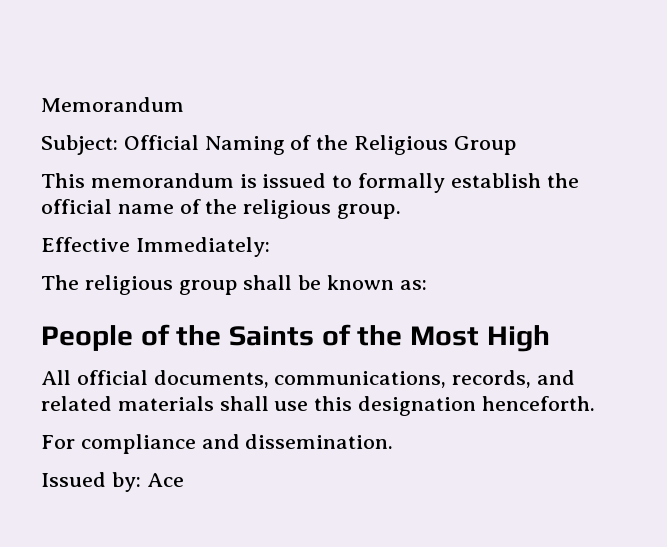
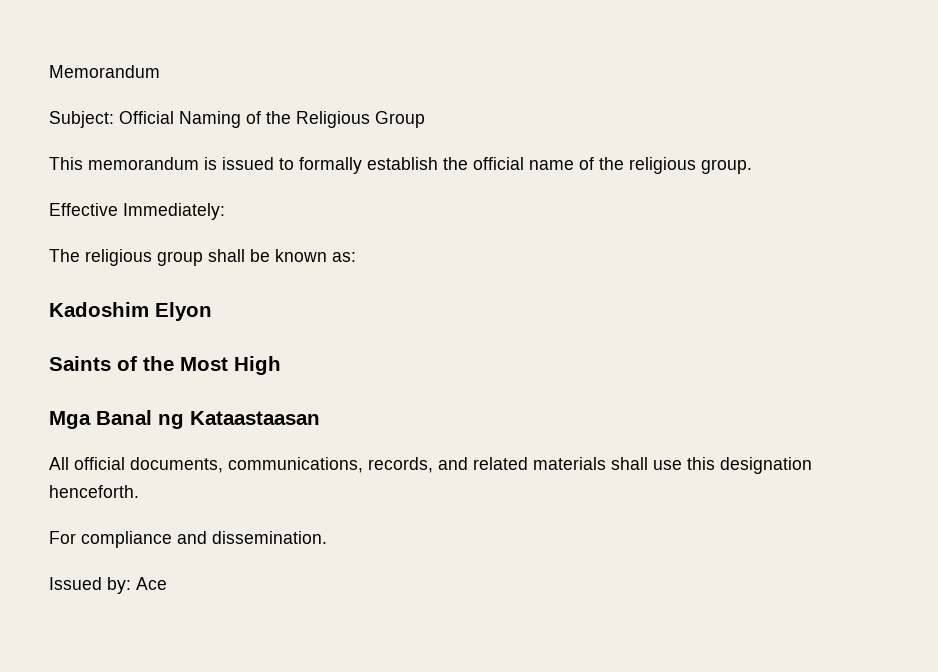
[41,324,222,351] People of the -> [49,302,212,321] Kadoshim Elyon //
(550, 338) none -> [49,410,320,429] // Mga Banal ng Kataastaasan

